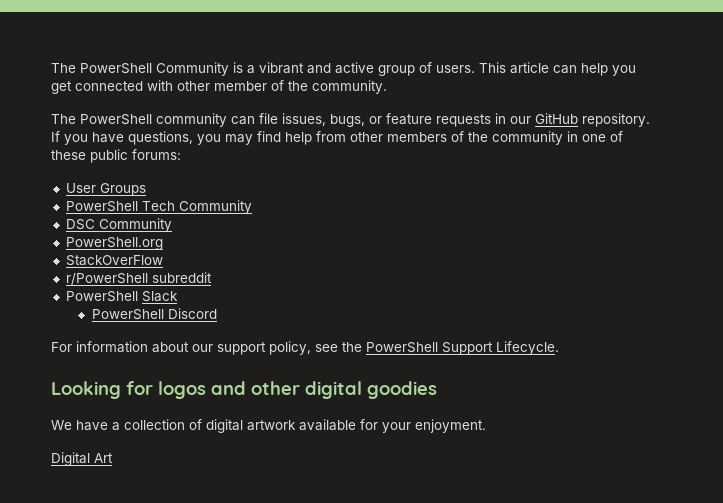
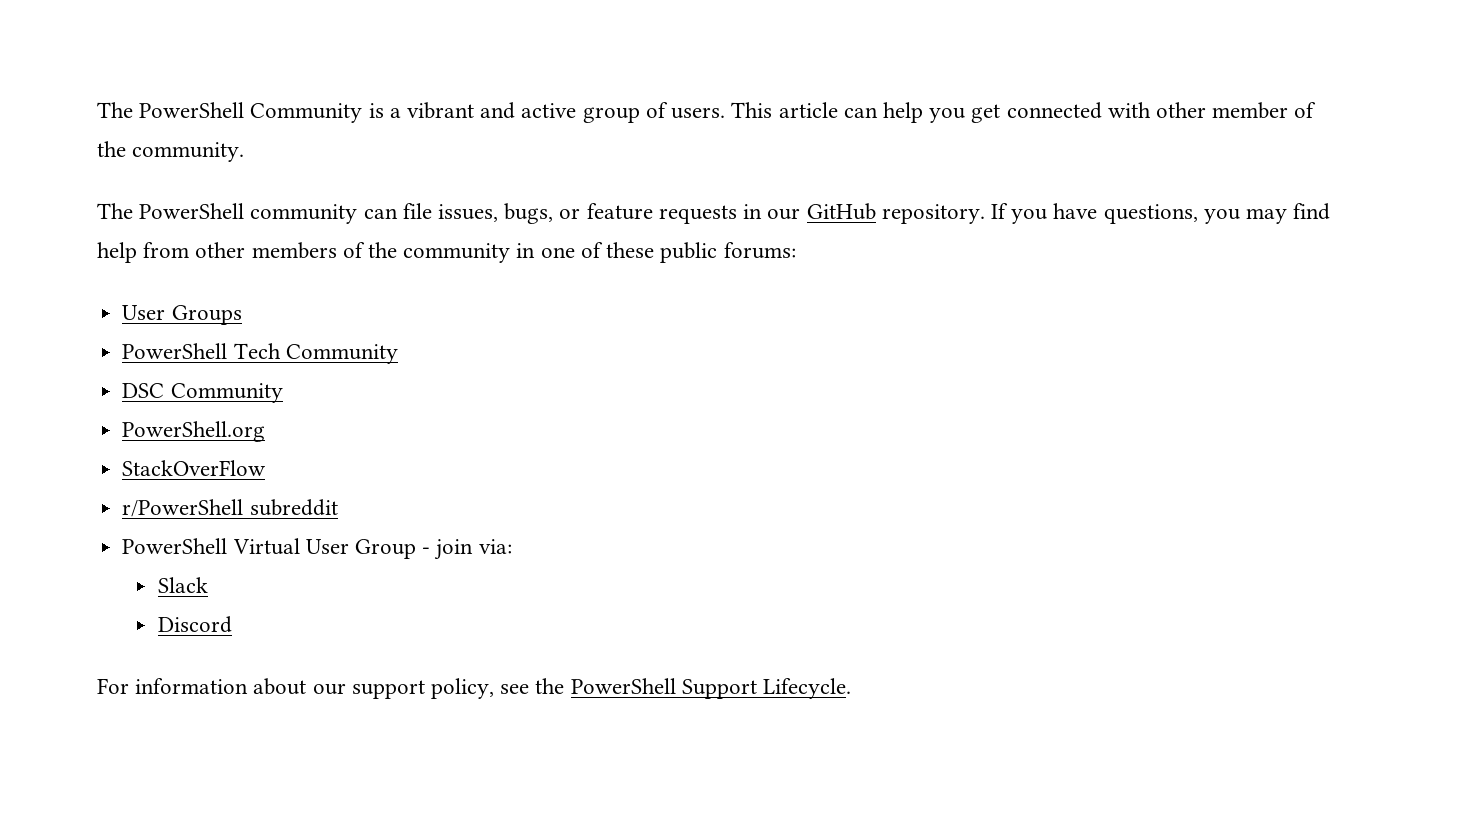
(138, 296) none -> [232,538,512,560] Virtual User Group - join via: //
[91,309,164,320] PowerShell -> (208, 585) none
[51,381,437,399] [51,419,486,433] [51,452,113,466] // Looking for logos and other digital goodies // We have a collection of digital artwork available for your enjoyment. // Digital Art -> (852, 688) none

